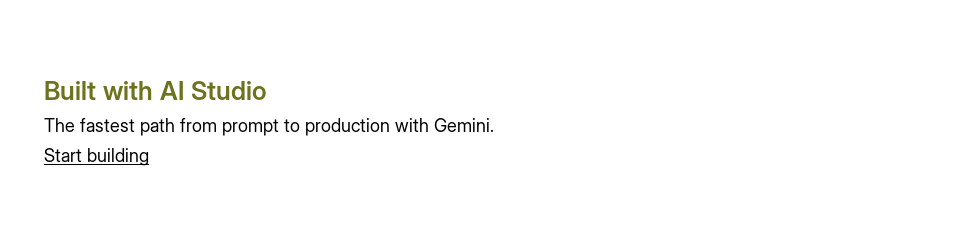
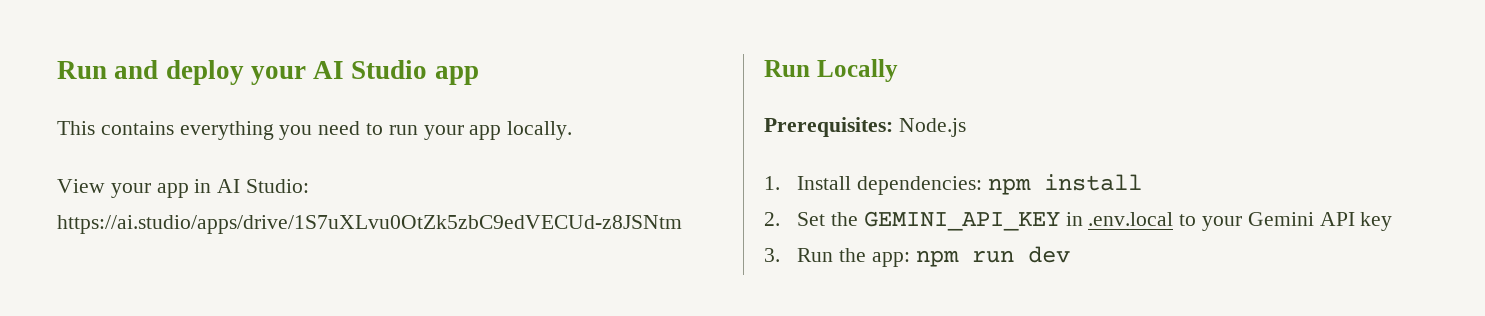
[44,81,267,100] [44,118,494,136] [44,148,149,166] Built with AI Studio // The fastest path from prompt to production with Gemini. // Start building -> [57,60,479,85] [57,121,573,140] [57,179,310,198] [57,215,682,234] [764,59,898,82] [764,117,966,137] [764,174,1142,195] [764,211,1393,231] [764,246,1070,267] Run and deploy your AI Studio app // This contains everything you need to run your app locally. // View your app in AI Studio: https://ai.studio/apps/drive/1S7uXLvu0OtZk5zbC9edVECUd-z8JSNtm // Run Locally // Prerequisites: Node.js // 1. Install dependencies: npm install // 2. Set the GEMINI_API_KEY in .env.local to your Gemini API key // 3. Run the app: npm run dev

